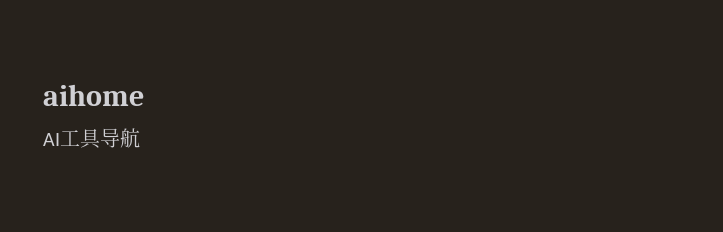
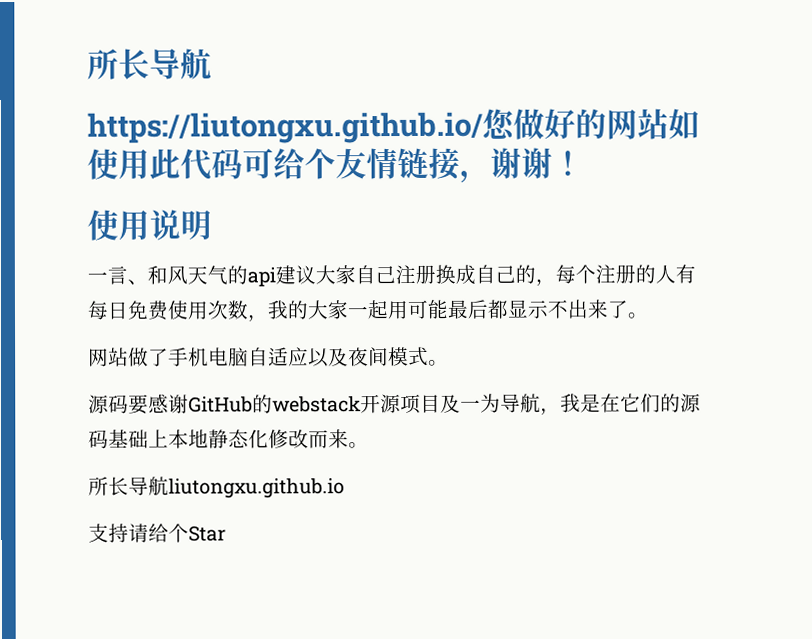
[43,84,144,106] [43,128,140,149] aihome // AI工具导航 -> [87,48,212,80] [87,108,700,144] [87,147,584,183] [87,209,212,241] [87,264,696,287] [87,299,648,322] [88,346,449,368] [88,393,701,415] [88,429,369,449] [88,476,345,499] [88,523,226,543] 所长导航 // https://liutongxu.github.io/您做好的网站如使用此代码可给个友情链接，谢谢！ // 使用说明 // 一言、和风天气的api建议大家自己注册换成自己的，每个注册的人有每日免费使用次数，我的大家一起用可能最后都显示不出来了。 // 网站做了手机电脑自适应以及夜间模式。 // 源码要感谢GitHub的webstack开源项目及一为导航，我是在它们的源码基础上本地静态化修改而来。 // 所长导航liutongxu.github.io // 支持请给个Star

